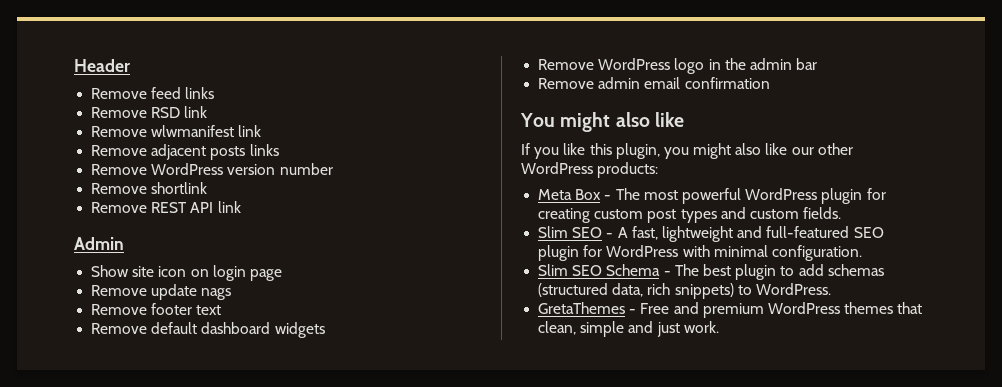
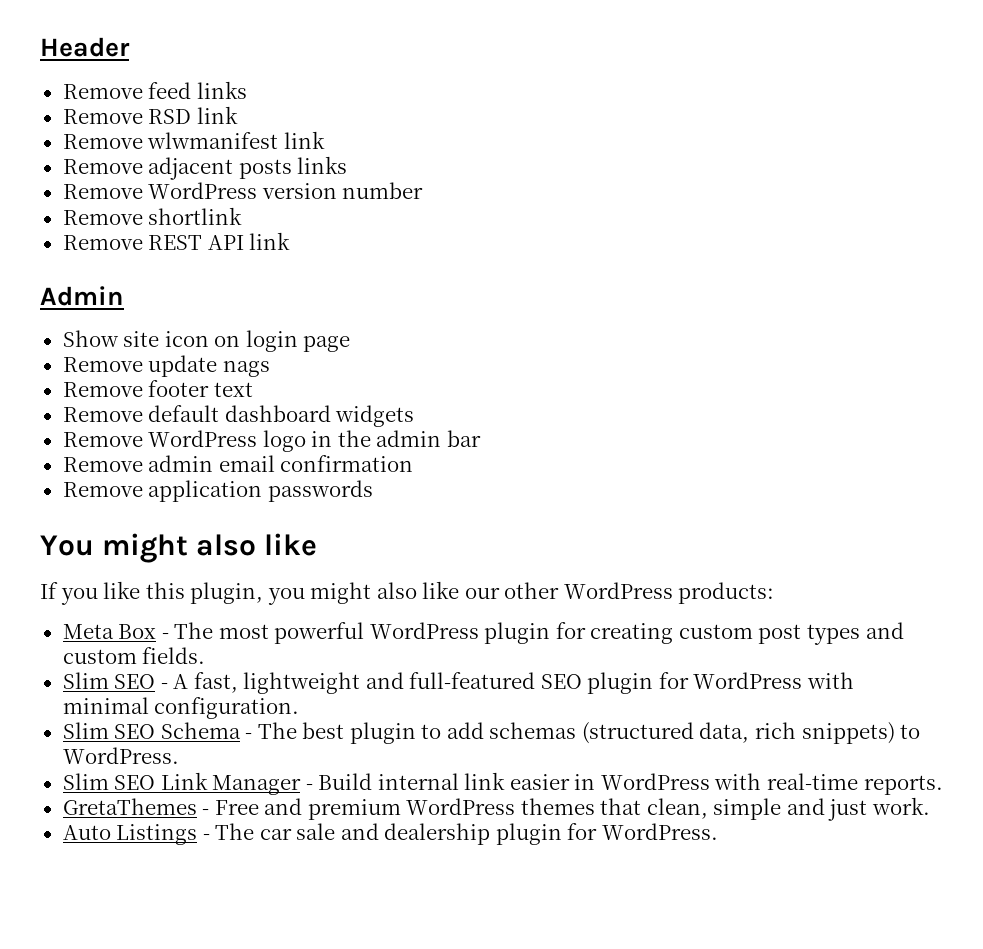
(770, 83) none -> [62,480,373,502] // Remove application passwords
(831, 289) none -> [62,772,943,795] // Slim SEO Link Manager - Build internal link easier in WordPress with real-time reports.
(719, 327) none -> [62,823,718,845] // Auto Listings - The car sale and dealership plugin for WordPress.

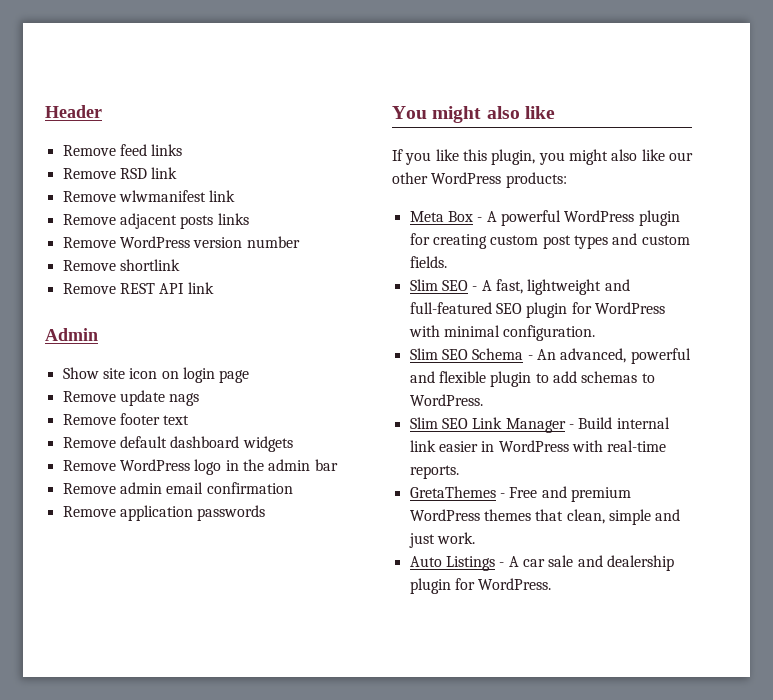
[174,622,269,639] The most -> [486,211,497,222] A
[257,722,895,744] The best plugin to add schemas (structured data, rich snippets) -> [536,348,691,364] [409,371,638,387] An advanced, powerful and flexible plugin to add schemas
[215,823,255,840] The -> [508,556,519,567] A

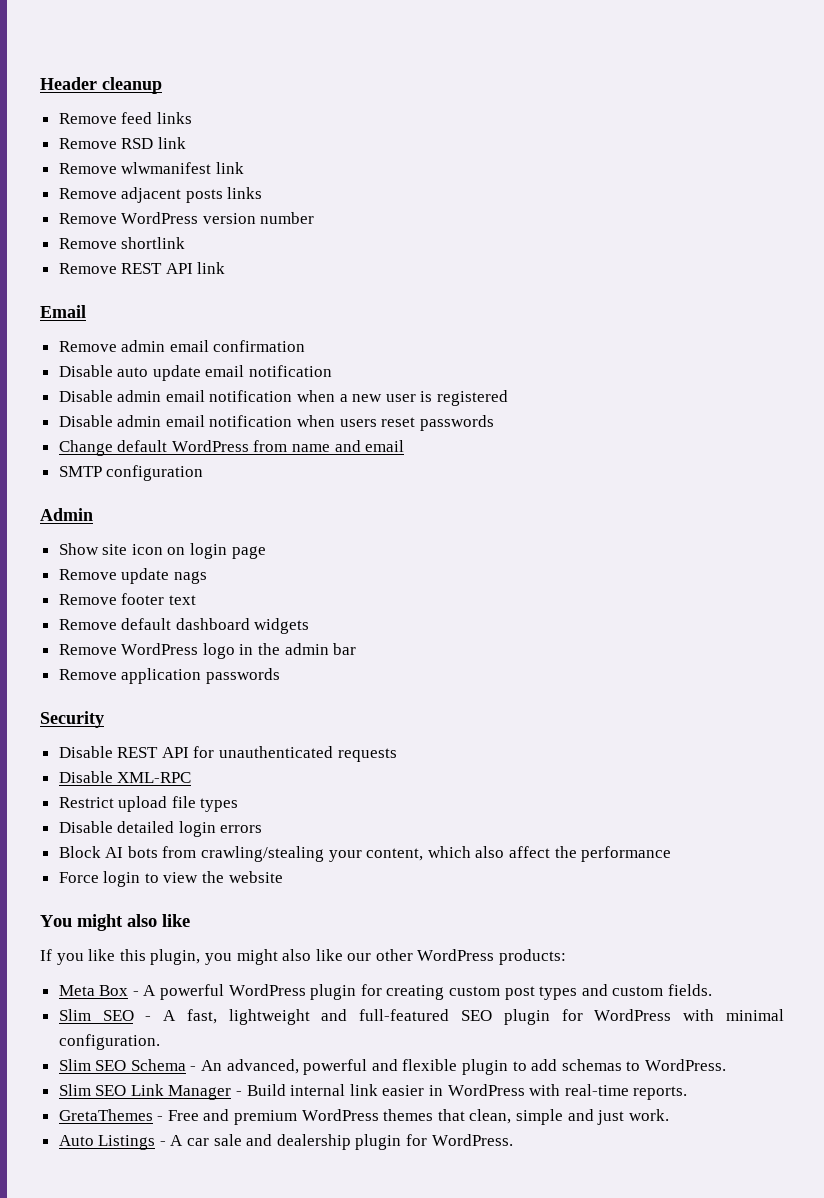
(102, 111) none -> [102,77,162,94] cleanup
(214, 288) none -> [40,305,86,318] [58,340,306,352] [58,365,333,381] [58,390,509,406] [58,415,494,431] [58,440,405,456] [58,465,204,481] // Email // Remove admin email confirmation // Disable auto update email notification // Disable admin email notification when a new user is registered // Disable admin email notification when users reset passwords // Change default WordPress from name and email // SMTP configuration
[62,482,293,494] // Remove admin email confirmation -> (357, 649) none
(266, 513) none -> [40,711,104,728] [58,746,397,762] [58,771,192,783] [58,796,239,812] [58,821,263,837] [58,846,672,862] [58,871,283,887] // Security // Disable REST API for unauthenticated requests // Disable XML-RPC // Restrict upload file types // Disable detailed login errors // Block AI bots from crawling/stealing your content, which also affect the performance // Force login to view the website

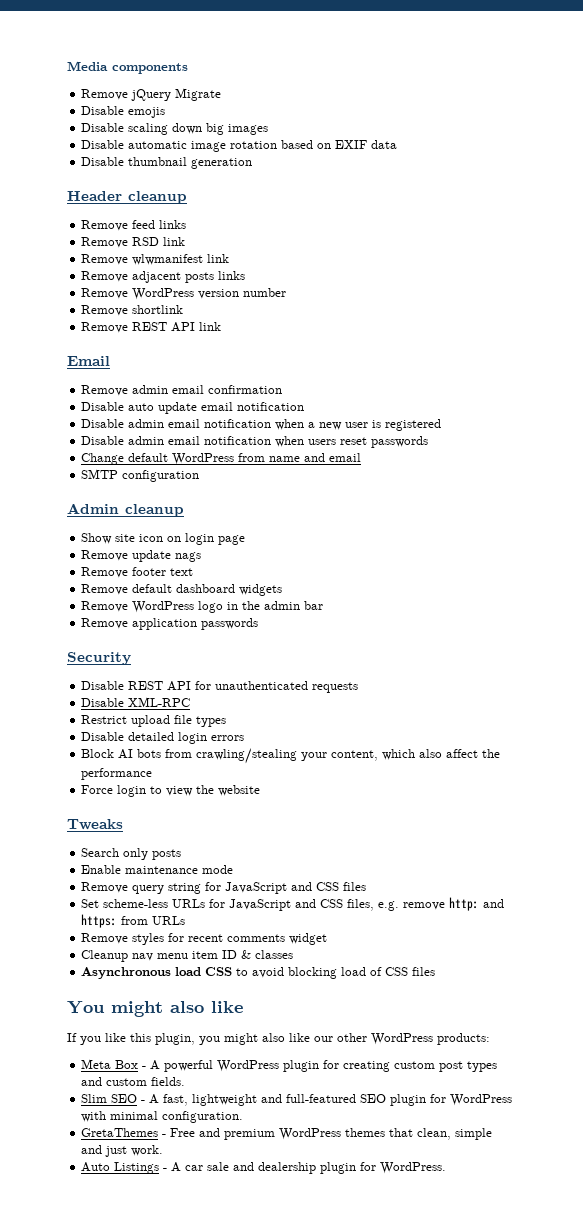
(40, 83) none -> [67,61,188,74] [81,88,222,101] [81,106,166,118] [81,123,269,135] [81,140,398,152] [81,157,253,169] Media components // Remove jQuery Migrate // Disable emojis // Disable scaling down big images // Disable automatic image rotation based on EXIF data // Disable thumbnail generation //
(93, 514) none -> [125,504,184,517] cleanup
(283, 877) none -> [67,819,123,830] [81,848,182,860] [81,865,234,874] [81,882,367,894] [81,897,505,911] [81,914,186,928] [81,933,328,945] [81,950,294,962] [81,967,436,979] // Tweaks // Search only posts // Enable maintenance mode // Remove query string for JavaScript and CSS files // Set scheme-less URLs for JavaScript and CSS files, e.g. remove http: and https: from URLs // Remove styles for recent comments widget // Cleanup nav menu item ID & classes // Asynchronous load CSS to avoid blocking load of CSS files
[58,1059,726,1075] [58,1084,688,1100] // Slim SEO Schema - An advanced, powerful and flexible plugin to add schemas to WordPress. // Slim SEO Link Manager - Build internal link easier in WordPress with real-time reports. -> (244, 1117) none

